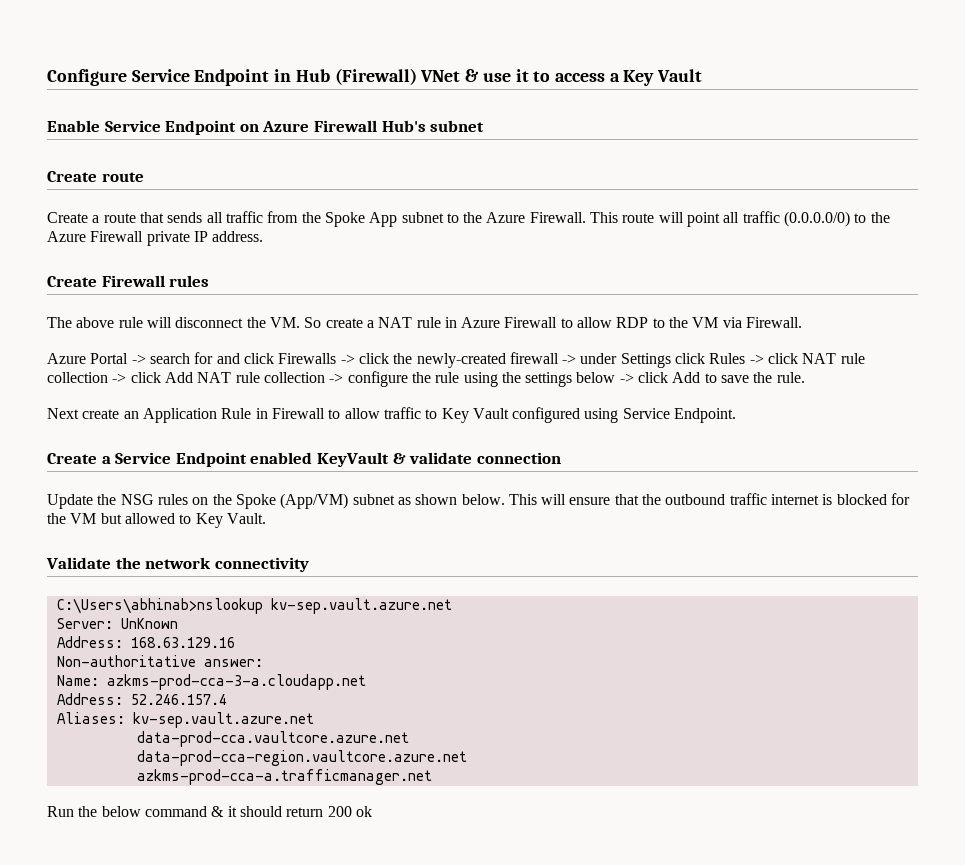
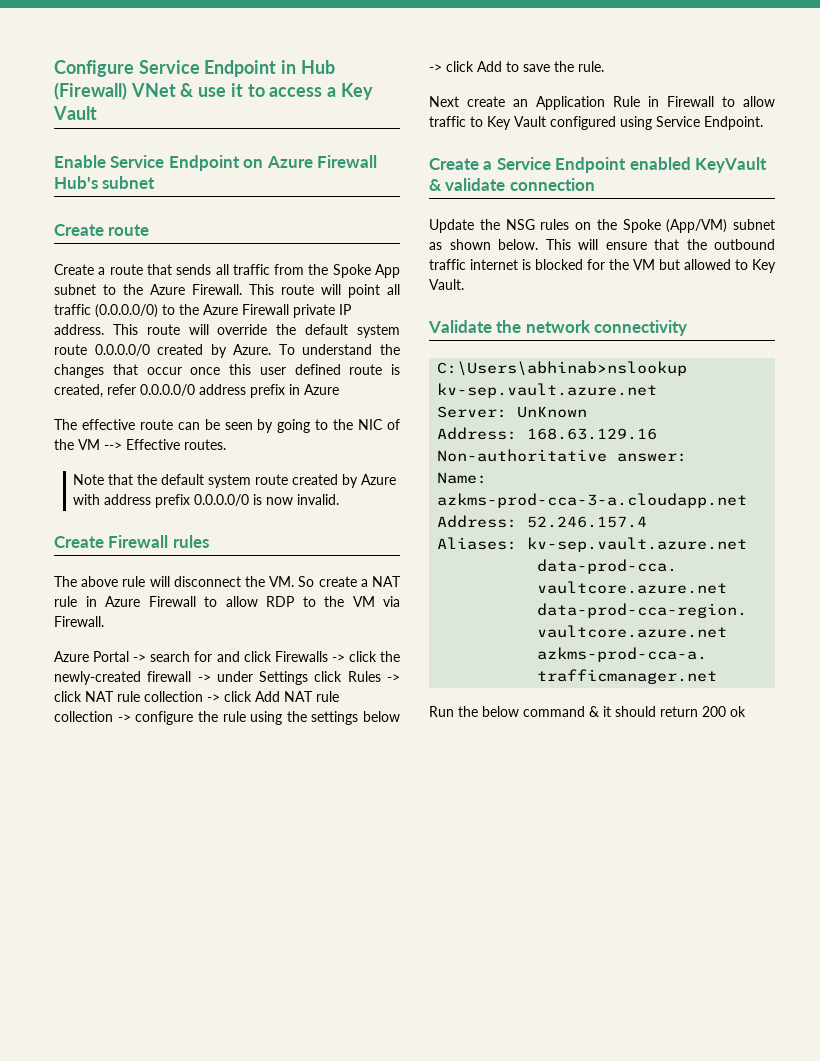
(264, 236) none -> [112,324,400,338] [54,344,400,358] [54,364,400,378] [54,384,339,398] [54,419,401,433] [54,439,226,450] [73,474,397,488] [73,494,340,508] This route will override the default system route 0.0.0.0/0 created by Azure. To understand the changes that occur once this user defined route is created, refer 0.0.0.0/0 address prefix in Azure // The effective route can be seen by going to the NIC of the VM --> Effective routes. // Note that the default system route created by Azure with address prefix 0.0.0.0/0 is now invalid.

